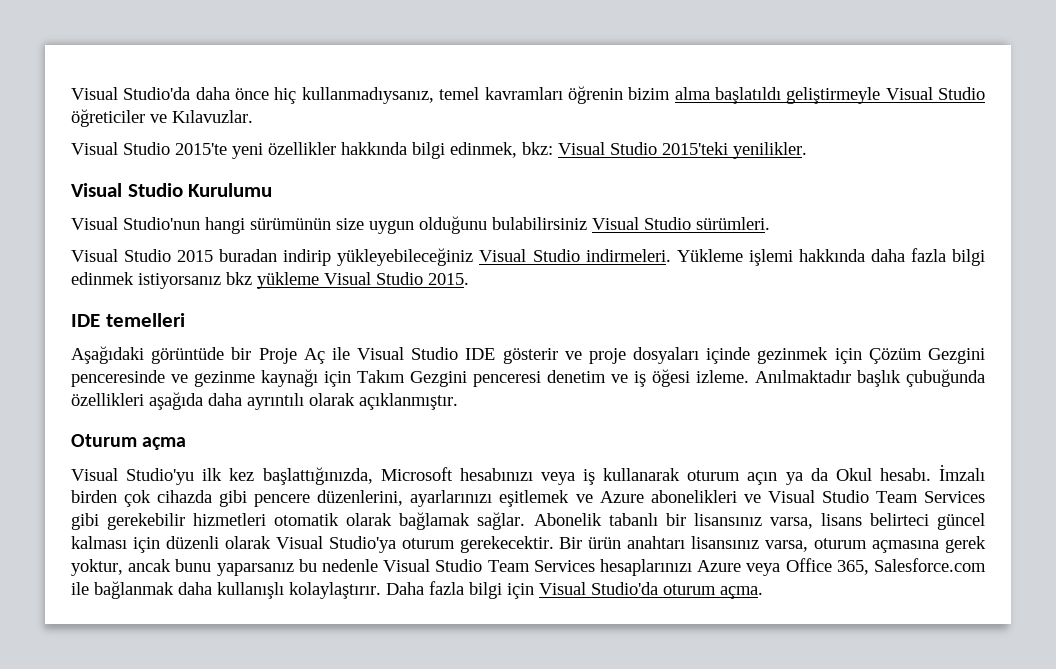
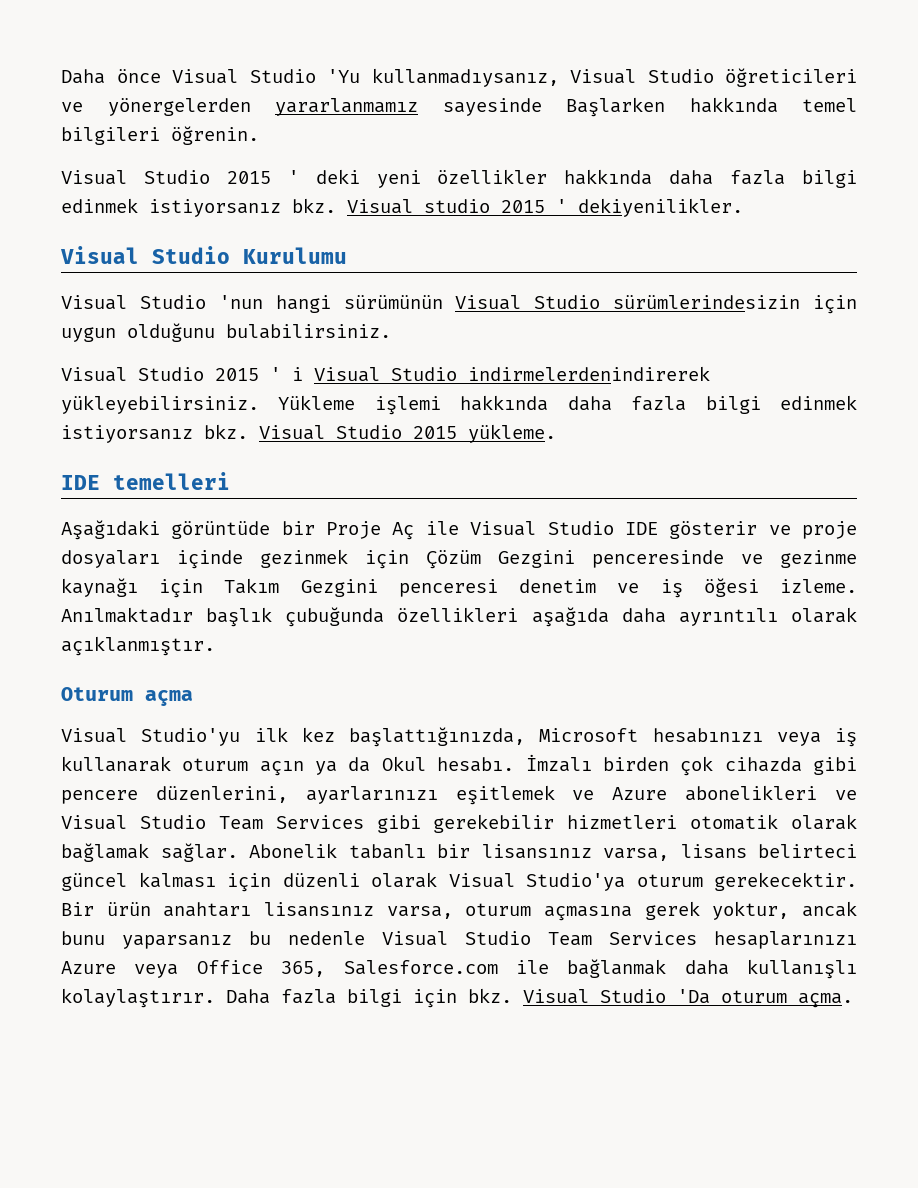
[71,86,986,104] [71,109,253,127] [71,142,807,159] [71,183,273,197] [71,216,770,234] [71,248,671,266] Visual Studio'da daha önce hiç kullanmadıysanız, temel kavramları öğrenin bizim alma başlatıldı geliştirmeyle Visual Studio öğreticiler ve Kılavuzlar. // Visual Studio 2015'te yeni özellikler hakkında bilgi edinmek, bkz: Visual Studio 2015'teki yenilikler. // Visual Studio Kurulumu // Visual Studio'nun hangi sürümünün size uygun olduğunu bulabilirsiniz Visual Studio sürümleri. // Visual Studio 2015 buradan indirip yükleyebileceğiniz Visual Studio indirmeleri. -> [61,68,857,87] [61,97,857,117] [61,126,259,145] [61,169,857,188] [61,198,743,217] [60,246,347,264] [61,295,857,314] [61,323,391,342] [61,366,710,382] [61,395,259,414] Daha önce Visual Studio 'Yu kullanmadıysanız, Visual Studio öğreticileri ve yönergelerden yararlanmamız sayesinde Başlarken hakkında temel bilgileri öğrenin. // Visual Studio 2015 ' deki yeni özellikler hakkında daha fazla bilgi edinmek istiyorsanız bkz. Visual studio 2015 ' dekiyenilikler. // Visual Studio Kurulumu // Visual Studio 'nun hangi sürümünün Visual Studio sürümlerindesizin için uygun olduğunu bulabilirsiniz. // Visual Studio 2015 ' i Visual Studio indirmelerdenindirerek yükleyebilirsiniz.
[226,272,469,289] bkz yükleme Visual Studio 2015. -> [204,424,556,443] bkz. Visual Studio 2015 yükleme.
[539,582,658,595] Visual Studio'da -> [468,988,710,1004] bkz. Visual Studio 'Da

